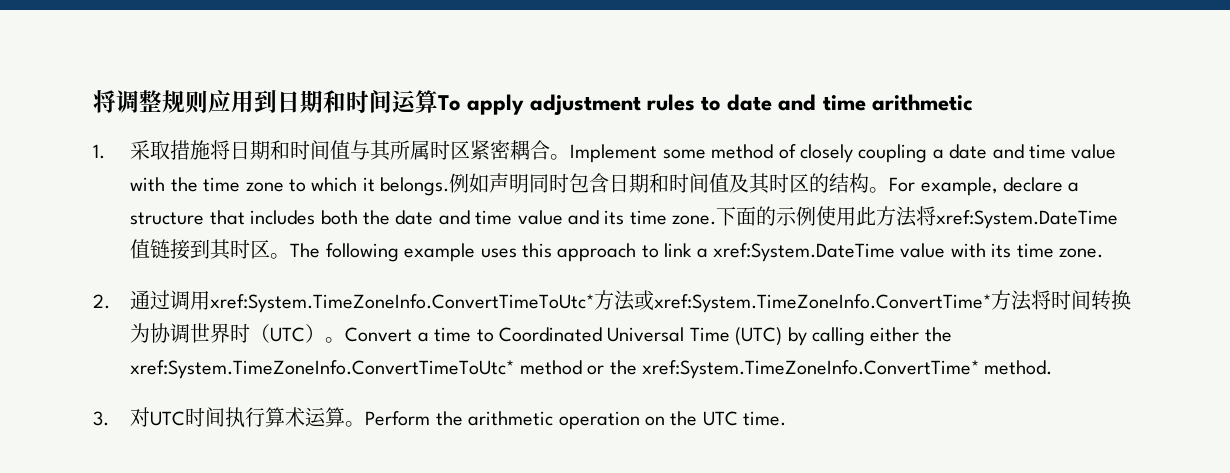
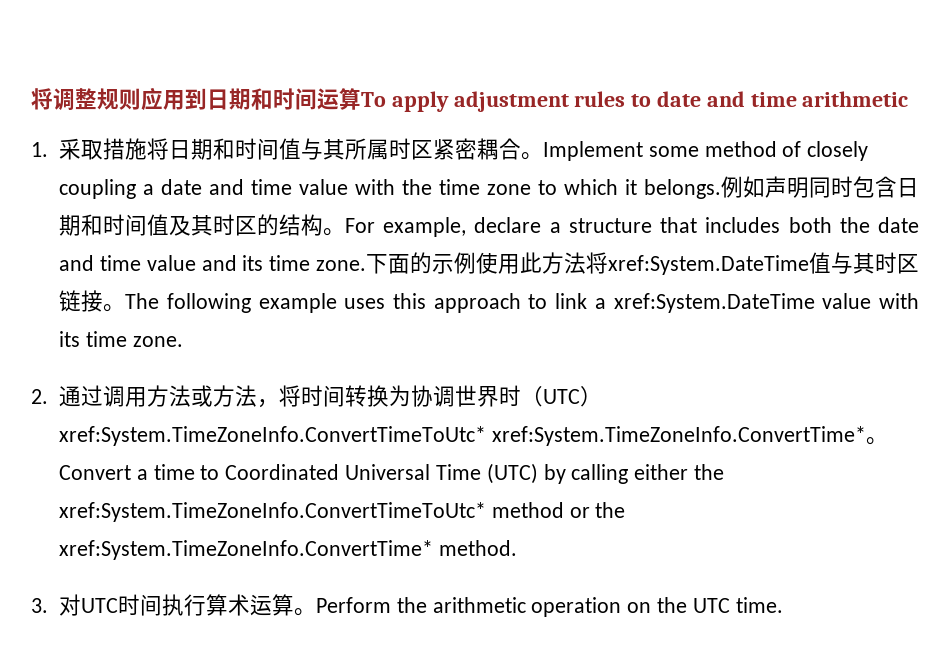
[150,239,271,260] 链接到其时区 -> [831,252,919,274] [59,290,104,312] 与其时区链接
[210,290,1033,313] xref:System.TimeZoneInfo.ConvertTimeToUtc*方法或xref:System.TimeZoneInfo.ConvertTime*方法 -> [147,385,280,408] 方法或方法，
(326, 333) none -> [59,426,866,446] xref:System.TimeZoneInfo.ConvertTimeToUtc* xref:System.TimeZoneInfo.ConvertTime*

